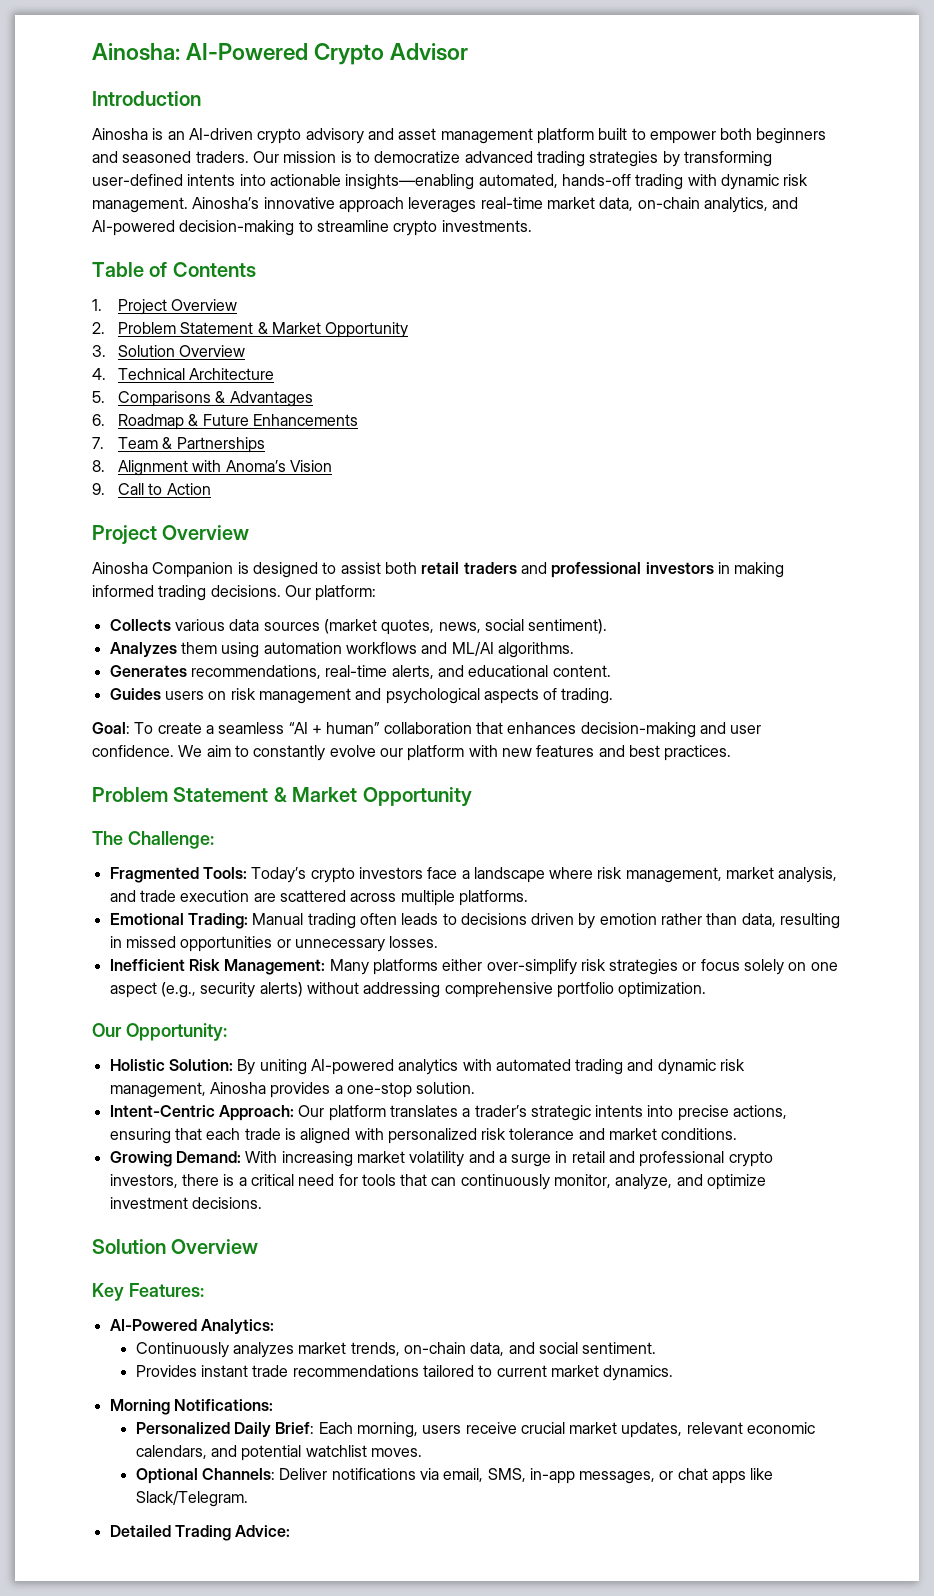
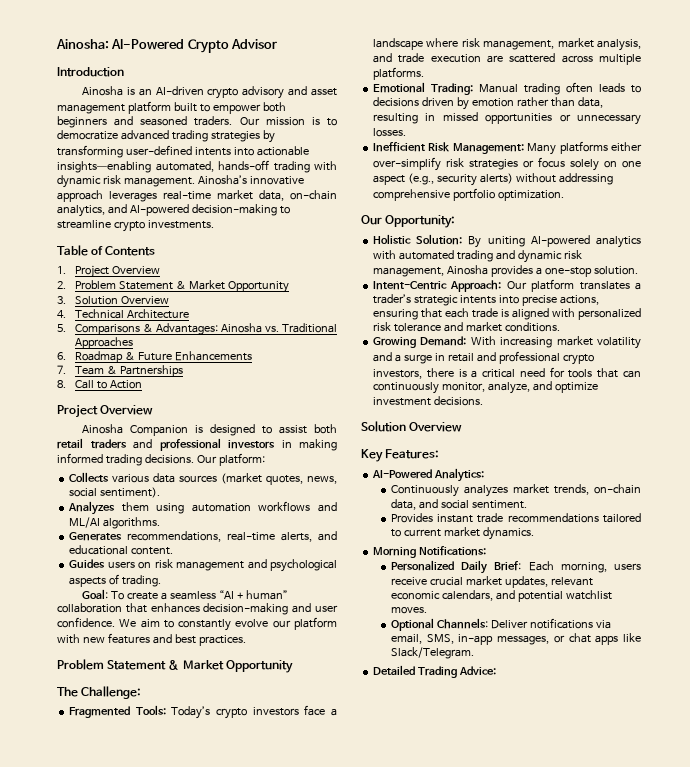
[229,391,313,407] Advantages -> [155,323,337,335] [74,337,133,349] Advantages: Ainosha vs. Traditional Approaches
[118,460,332,476] [92,483,105,495] Alignment with Anoma’s Vision // 9. -> (66, 384) none

